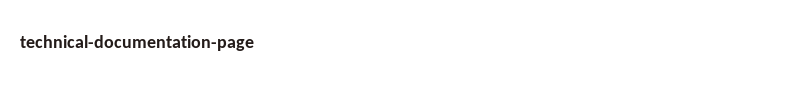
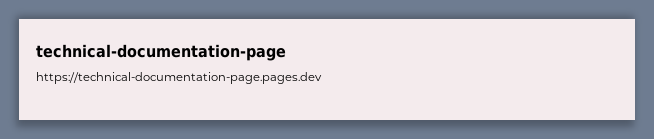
(254, 43) none -> [36,72,322,84] // https://technical-documentation-page.pages.dev

